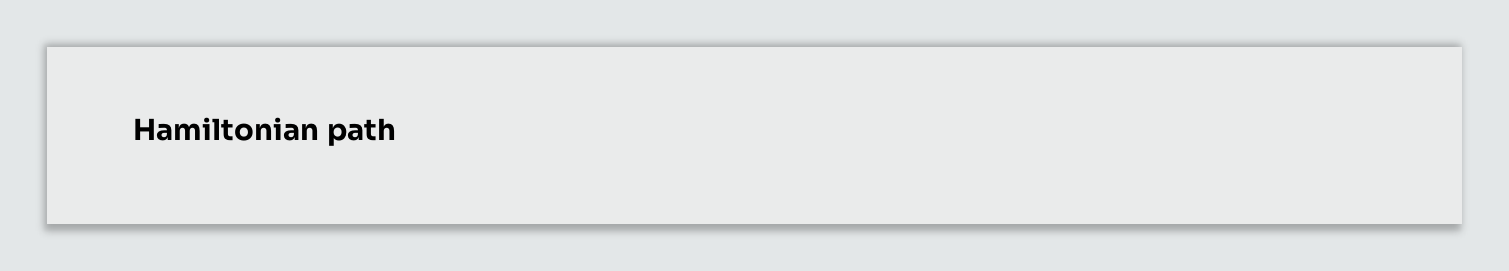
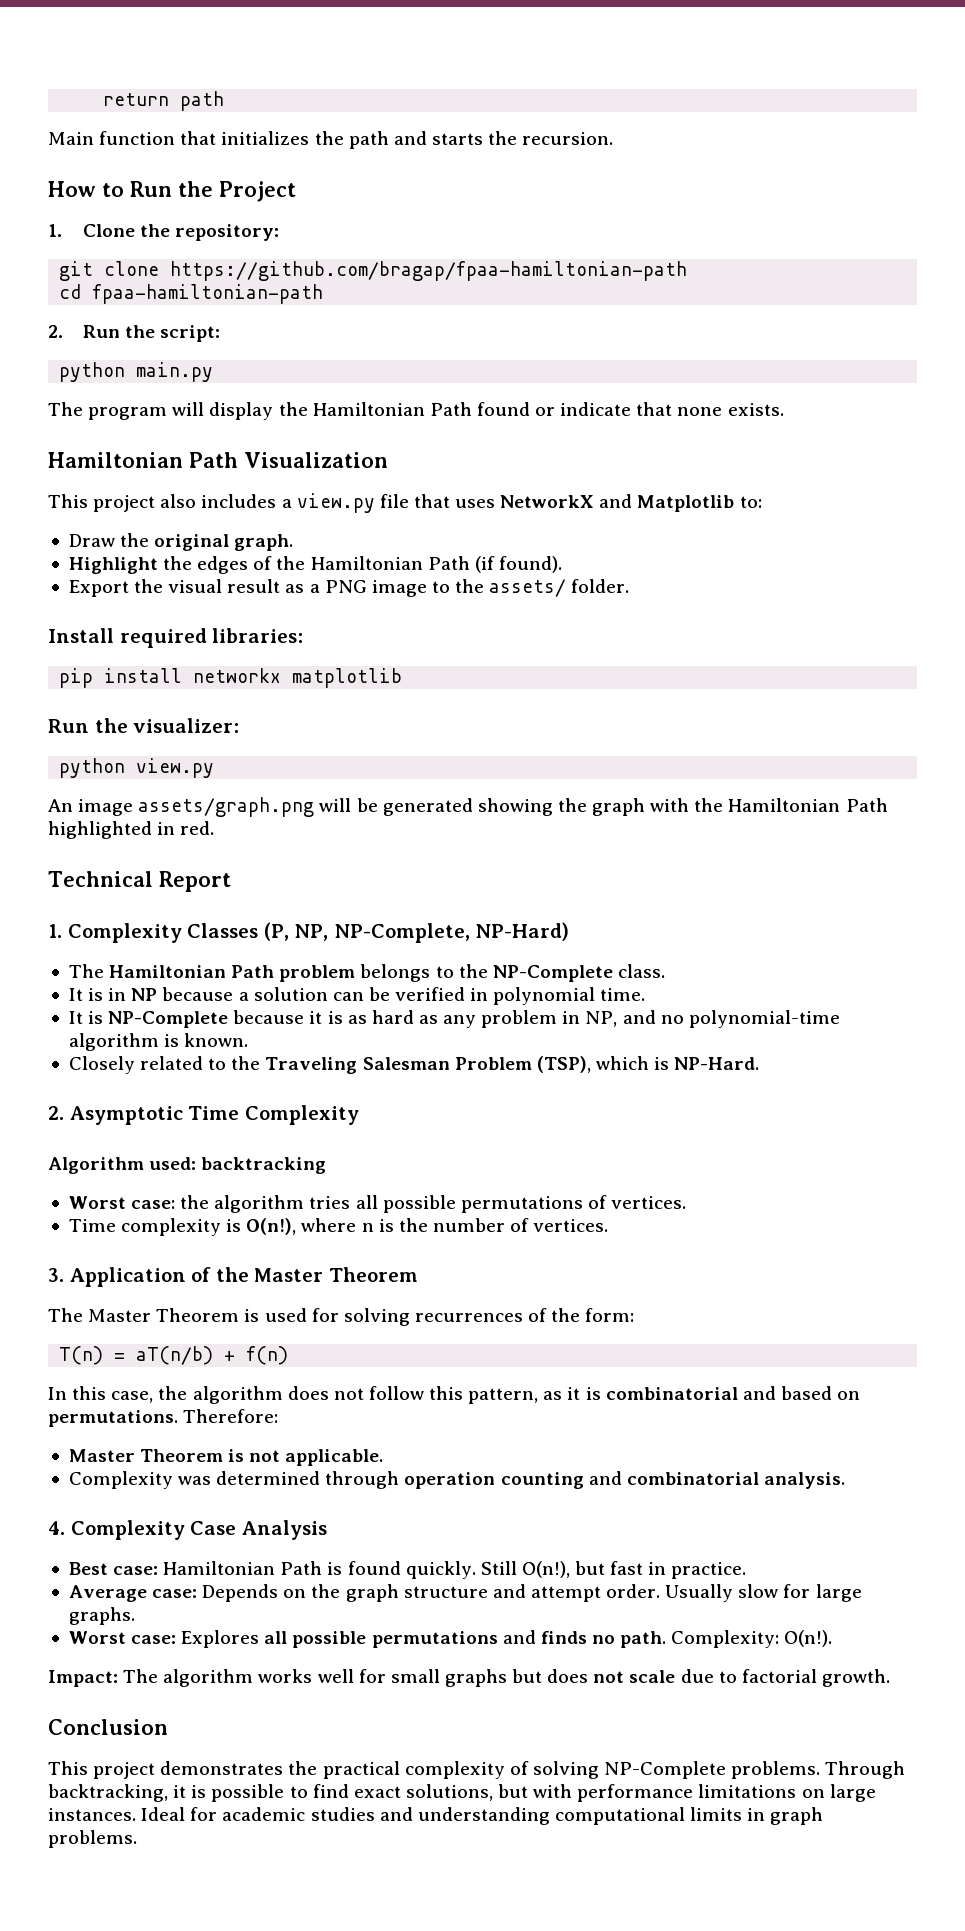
[133,117,396,146] Hamiltonian path -> [103,91,225,111] [48,131,614,149] [48,181,296,202] [48,224,279,241] [59,261,688,281] [59,284,324,304] [48,325,220,342] [59,362,214,382] [48,402,784,420] [48,452,388,468] [48,493,762,513] [68,533,294,551] [68,556,562,574] [68,579,630,597] [48,628,304,648] [59,668,403,688] [48,718,240,733] [59,758,215,778] [48,797,888,817] [48,821,215,839] [48,871,231,892] [48,922,570,943] [68,964,665,982] [68,987,646,1005] [68,1010,840,1028] [68,1033,249,1051] [68,1056,760,1074] [48,1105,359,1125] [48,1157,327,1174] [68,1195,687,1213] [68,1218,609,1236] [48,1267,418,1287] [48,1308,635,1326] [59,1346,289,1365] [48,1386,861,1404] [48,1409,279,1427] [68,1449,384,1466] [68,1471,845,1489] [48,1520,327,1540] [68,1561,747,1579] [68,1584,862,1602] [68,1607,135,1625] [68,1630,833,1648] [48,1669,890,1687] [48,1719,168,1735] [48,1761,906,1779] [48,1784,876,1802] [48,1807,824,1825] [48,1830,137,1848] return path // Main function that initializes the path and starts the recursion. // How to Run the Project // 1. Clone the repository: // git clone https://github.com/bragap/fpaa-hamiltonian-path // cd fpaa-hamiltonian-path // 2. Run the script: // python main.py // The program will display the Hamiltonian Path found or indicate that none exists. // Hamiltonian Path Visualization // This project also includes a view.py file that uses NetworkX and Matplotlib to: // Draw the original graph. // Highlight the edges of the Hamiltonian Path (if found). // Export the visual result as a PNG image to the assets/ folder. // Install required libraries: // pip install networkx matplotlib // Run the visualizer: // python view.py // An image assets/graph.png will be generated showing the graph with the Hamiltonian Path highlighted in red. // Technical Report // 1. Complexity Classes (P, NP, NP-Complete, NP-Hard) // The Hamiltonian Path problem belongs to the NP-Complete class. // It is in NP because a solution can be verified in polynomial time. // It is NP-Complete because it is as hard as any problem in NP, and no polynomial-time algorithm is known. // Closely related to the Traveling Salesman Problem (TSP), which is NP-Hard. // 2. Asymptotic Time Complexity // Algorithm used: backtracking // Worst case: the algorithm tries all possible permutations of vertices. // Time complexity is O(n!), where n is the number of vertices. // 3. Application of the Master Theorem // The Master Theorem is used for solving recurrences of the form: // T(n) = aT(n/b) + f(n) // In this case, the algorithm does not follow this pattern, as it is combinatorial and based on permutations. Therefore: // Master Theorem is not applicable. // Complexity was determined through operation counting and combinatorial analysis. // 4. Complexity Case Analysis // Best case: Hamiltonian Path is found quickly. Still O(n!), but fast in practice. // Average case: Depends on the graph structure and attempt order. Usually slow for large graphs. // Worst case: Explores all possible permutations and finds no path. Complexity: O(n!). // Impact: The algorithm works well for small graphs but does not scale due to factorial growth. // Conclusion // This project demonstrates the practical complexity of solving NP-Complete problems. Through backtracking, it is possible to find exact solutions, but with performance limitations on large instances. Ideal for academic studies and understanding computational limits in graph problems.

